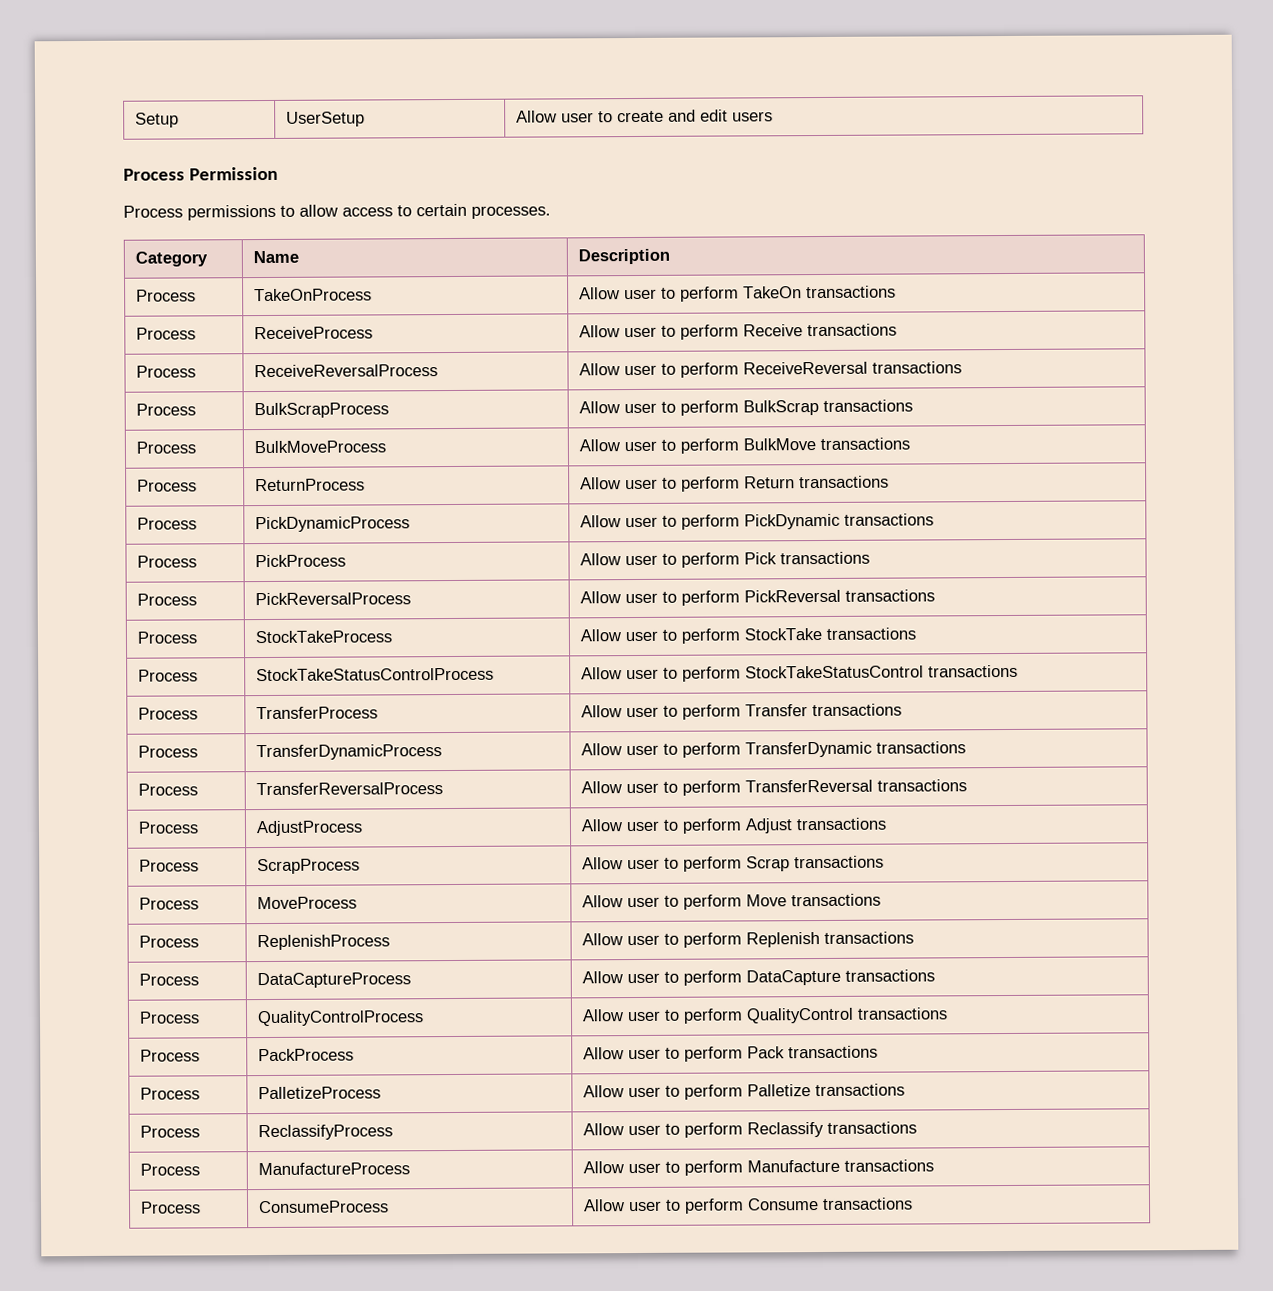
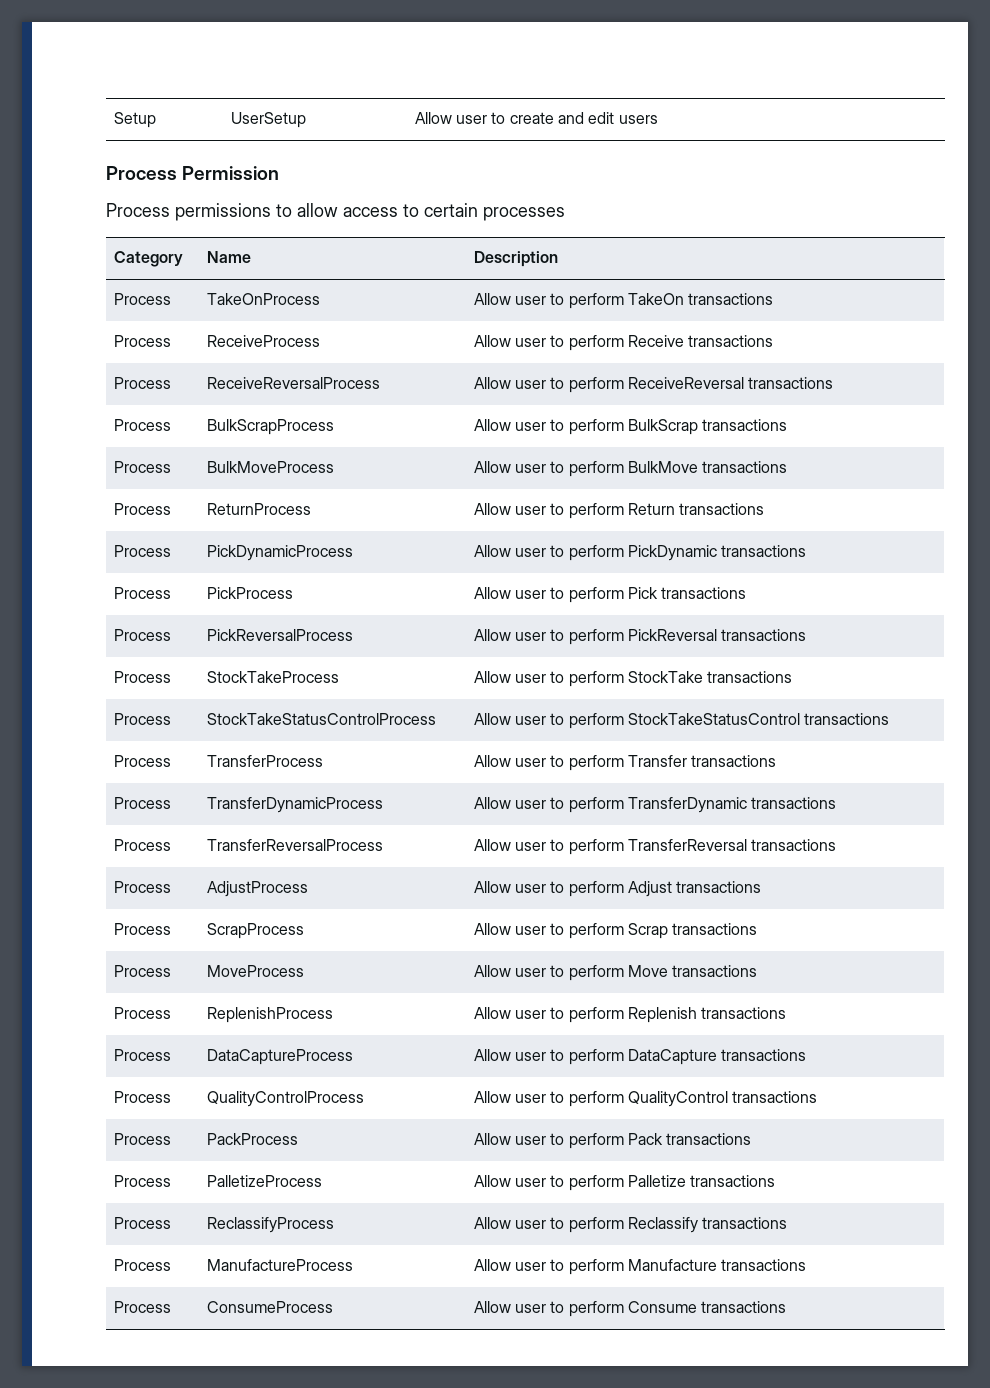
[471,205,551,219] processes. -> [483,207,565,221] processes

